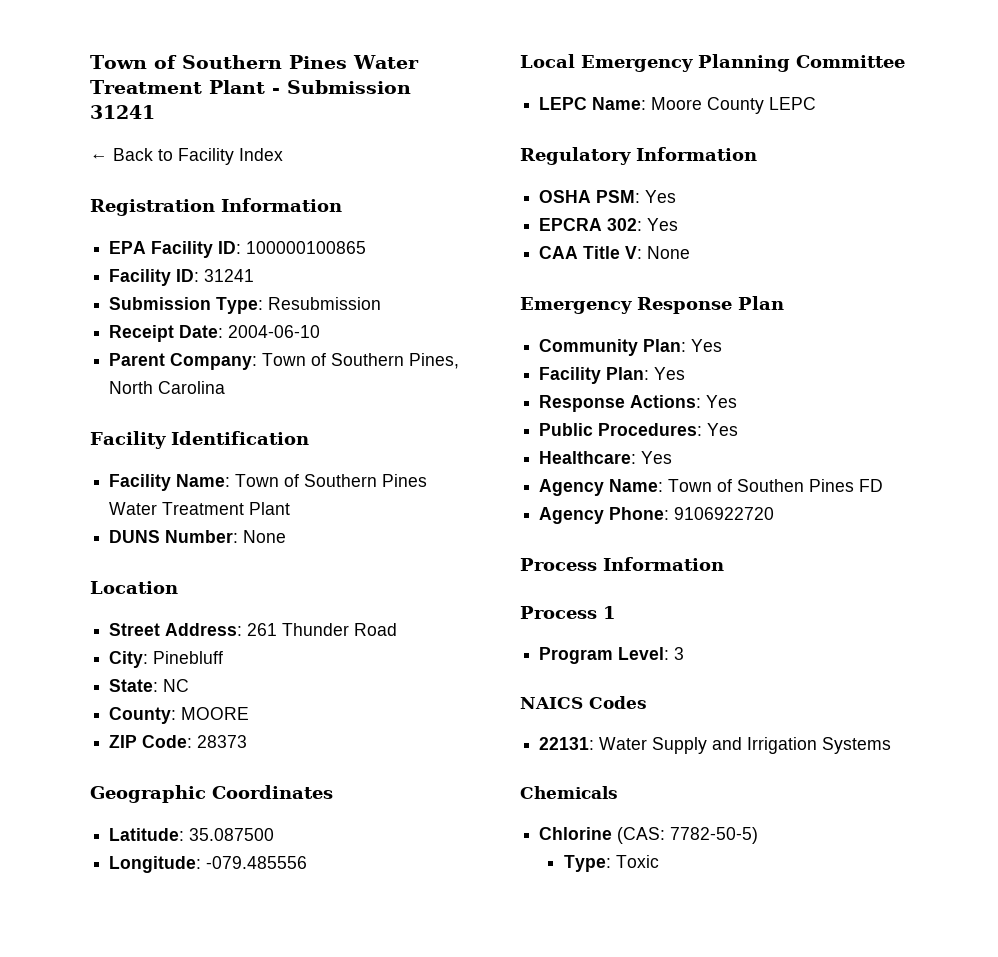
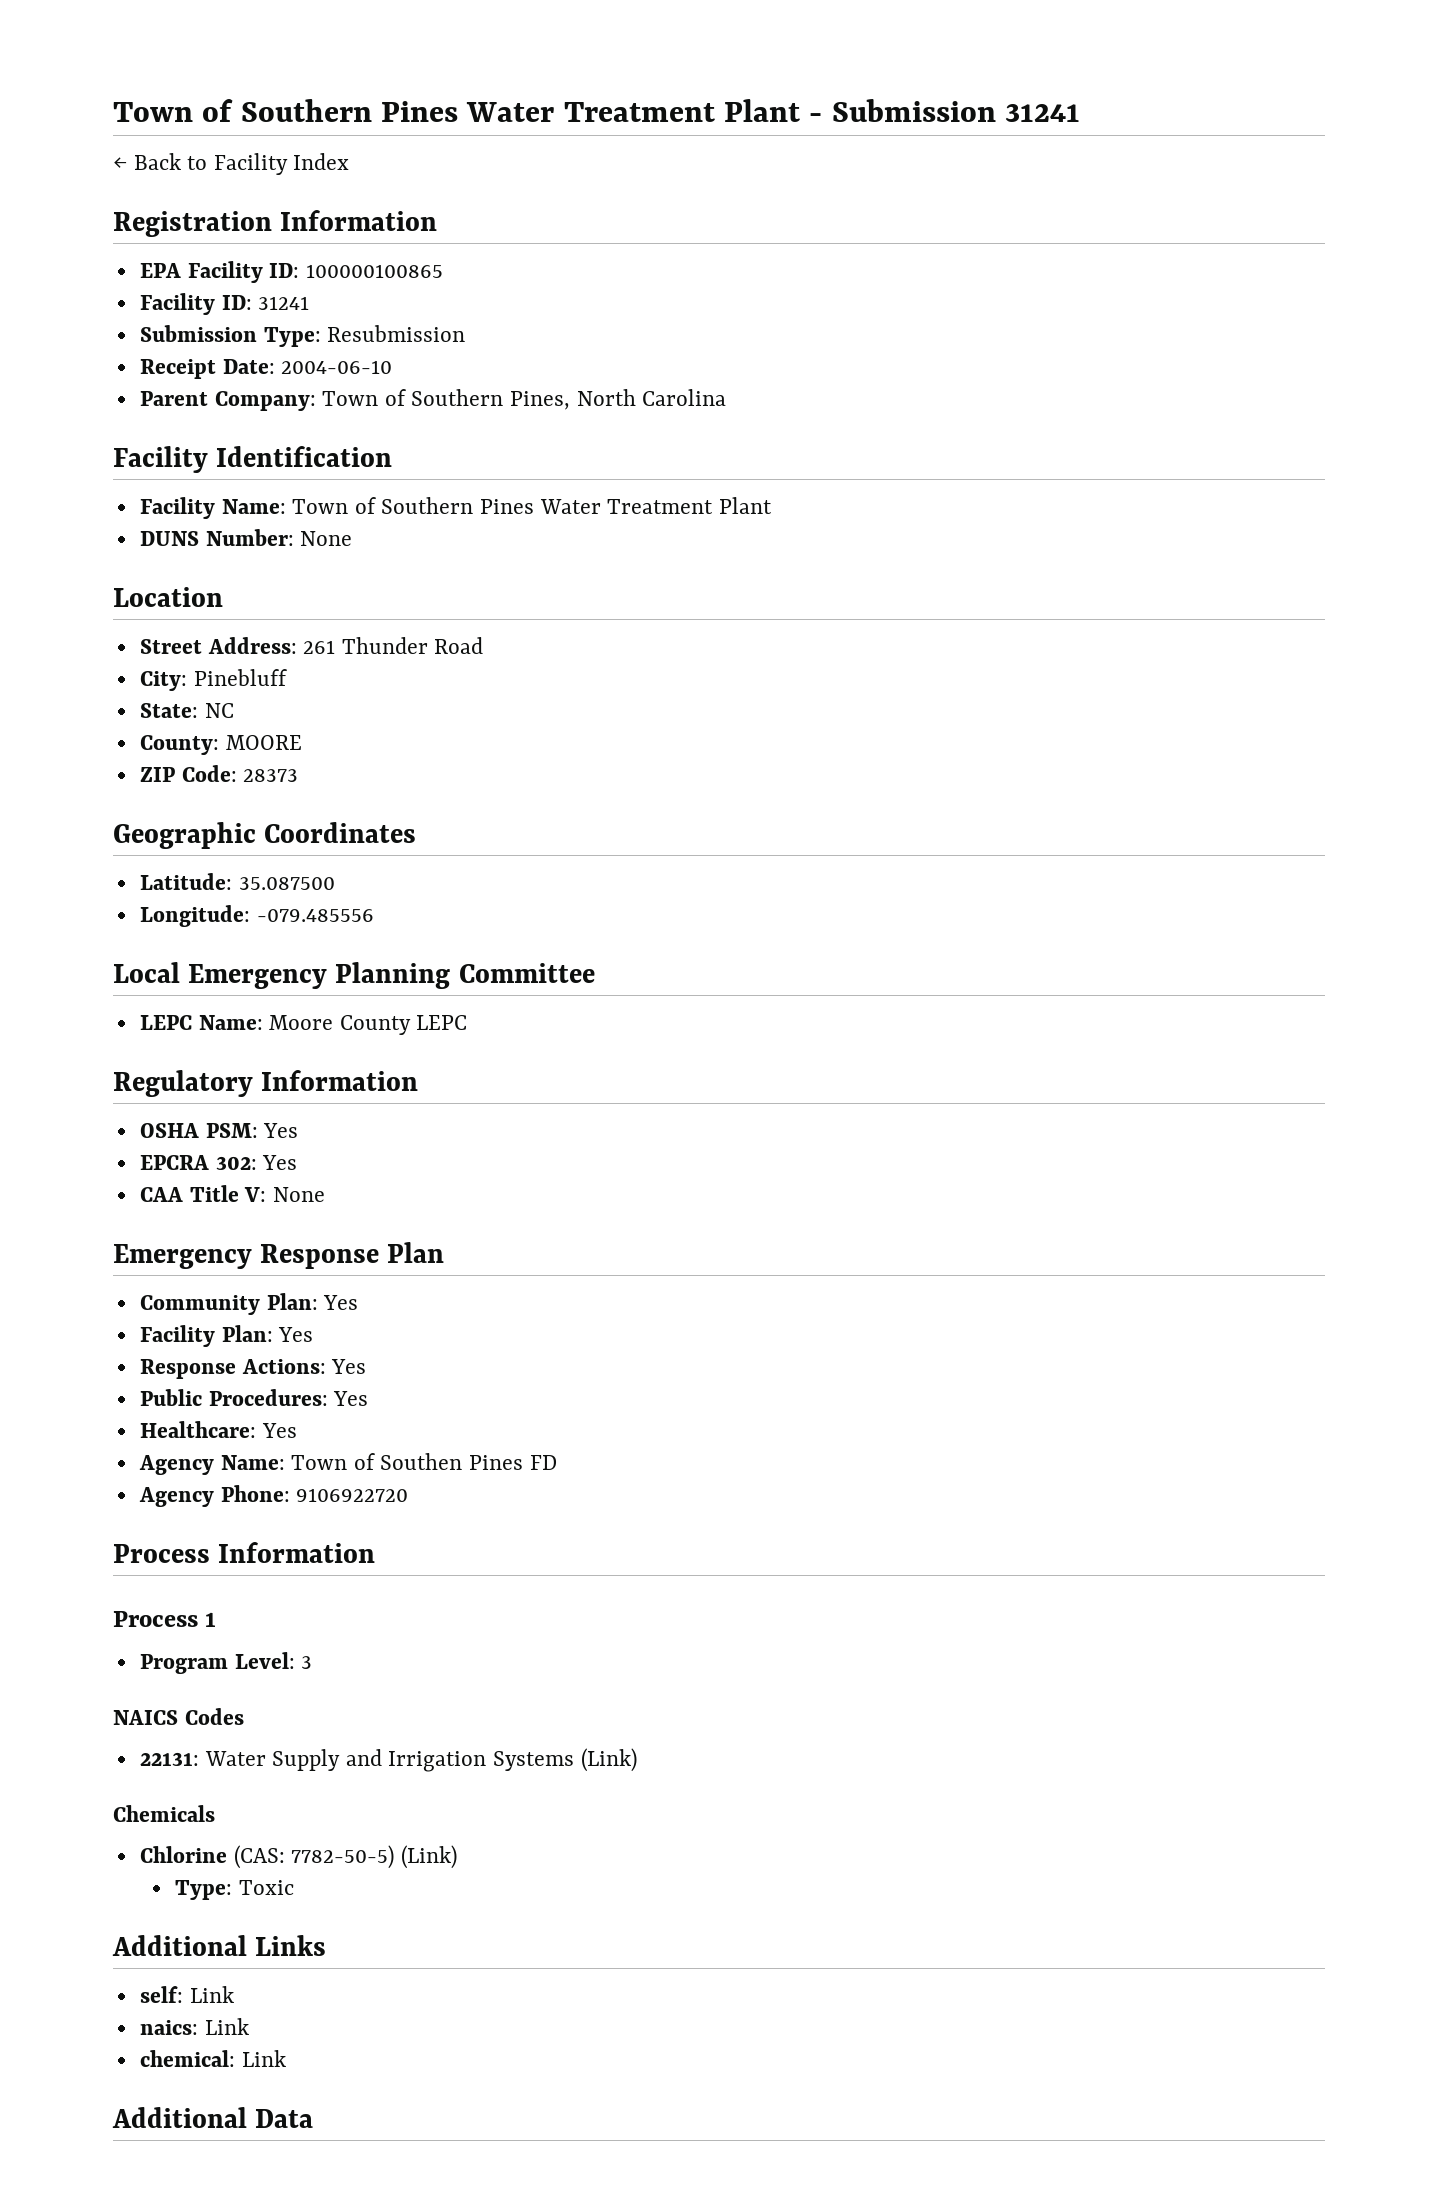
(892, 745) none -> [580,1748,637,1772] (Link)
(759, 835) none -> [400,1845,457,1869] (Link)
(660, 861) none -> [112,1935,327,1956] [139,1986,234,2003] [139,2018,249,2035] [139,2050,286,2067] [112,2107,314,2128] // Additional Links // self: Link // naics: Link // chemical: Link // Additional Data

